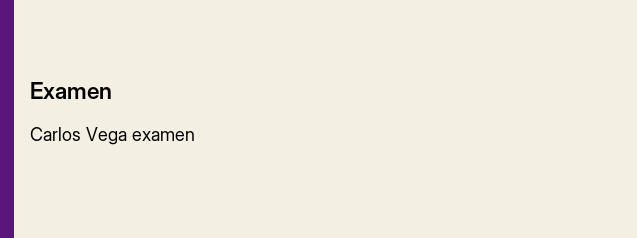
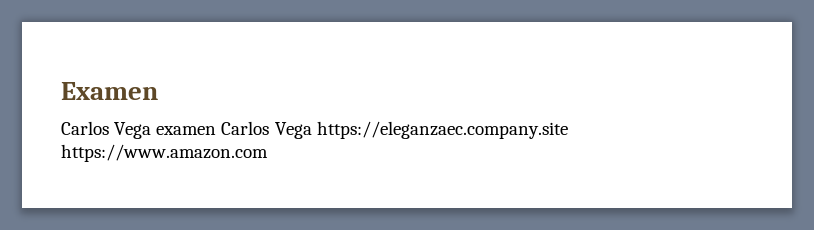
(195, 136) none -> [221,121,568,139] [61,144,268,162] Carlos Vega https://eleganzaec.company.site https://www.amazon.com

